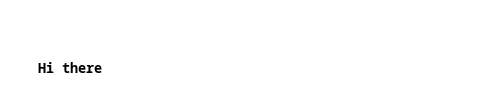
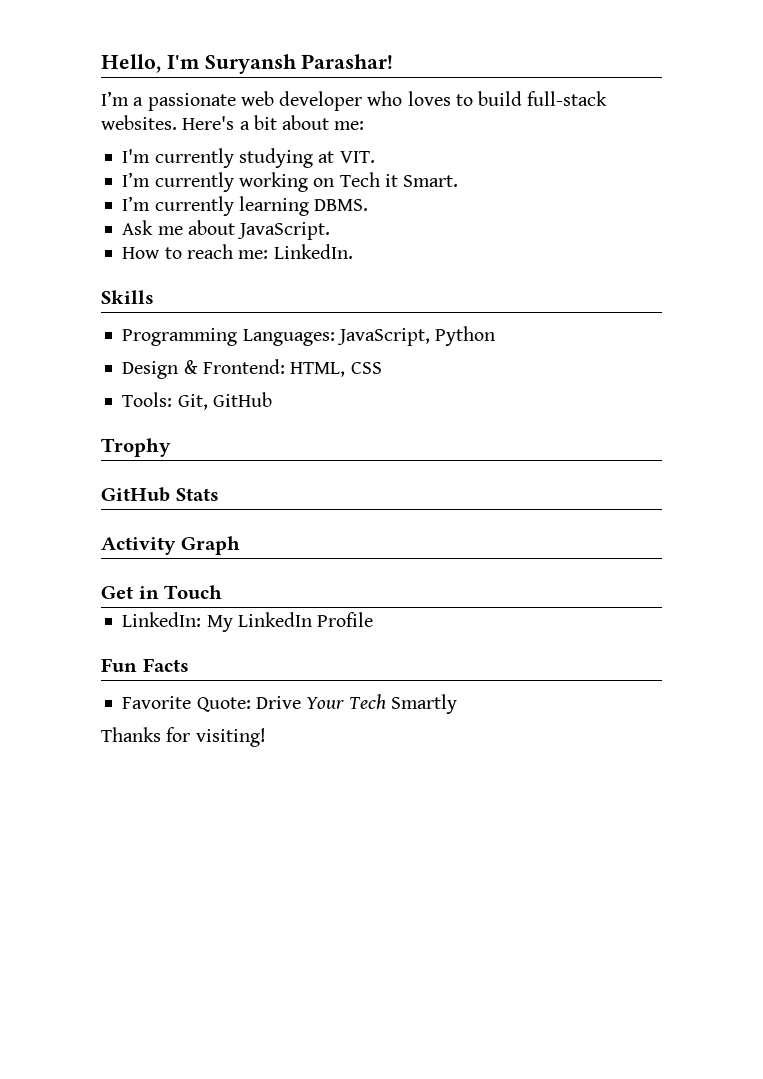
[38,62,102,73] Hi there -> [101,54,394,74] [101,91,608,111] [101,115,365,130] [122,148,375,168] [122,172,459,192] [122,196,369,216] [122,220,331,240] [122,244,353,259] [101,290,154,304] [122,326,496,346] [122,359,382,379] [122,392,272,410] [101,438,171,457] [101,487,219,502] [101,536,240,555] [101,585,223,599] [122,612,374,632] [101,658,189,672] [122,694,457,714] [101,727,266,747] Hello, I'm Suryansh Parashar! // I’m a passionate web developer who loves to build full-stack websites. Here's a bit about me: // I'm currently studying at VIT. // I’m currently working on Tech it Smart. // I’m currently learning DBMS. // Ask me about JavaScript. // How to reach me: LinkedIn. // Skills // Programming Languages: JavaScript, Python // Design & Frontend: HTML, CSS // Tools: Git, GitHub // Trophy // GitHub Stats // Activity Graph // Get in Touch // LinkedIn: My LinkedIn Profile // Fun Facts // Favorite Quote: Drive Your Tech Smartly // Thanks for visiting!

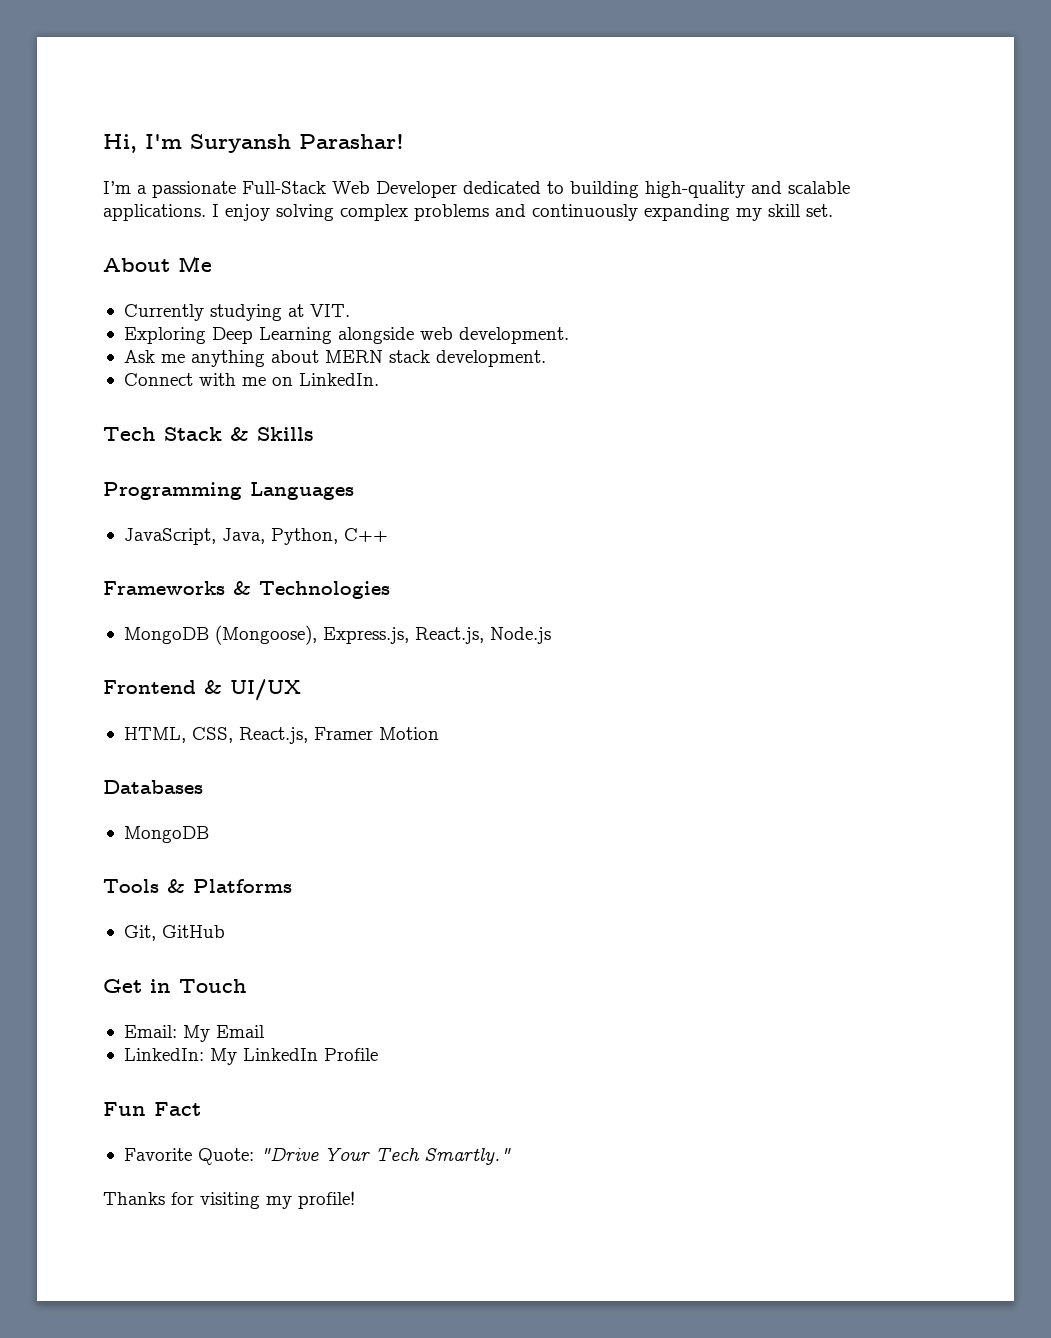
[101,54,161,73] Hello, -> [103,134,137,153] Hi,
[240,91,608,111] [101,115,365,130] [122,148,375,168] [122,172,459,192] [122,196,369,216] [122,220,331,240] [122,244,353,259] [101,290,154,304] [122,326,496,346] [122,359,382,379] [122,392,272,410] [101,438,171,457] [101,487,219,502] [101,536,240,555] web developer who loves to build full-stack websites. Here's a bit about me: // I'm currently studying at VIT. // I’m currently working on Tech it Smart. // I’m currently learning DBMS. // Ask me about JavaScript. // How to reach me: LinkedIn. // Skills // Programming Languages: JavaScript, Python // Design & Frontend: HTML, CSS // Tools: Git, GitHub // Trophy // GitHub Stats // Activity Graph -> [242,181,850,198] [103,204,833,221] [103,256,212,272] [123,304,350,321] [123,327,569,344] [123,350,546,367] [123,373,379,386] [103,427,314,441] [103,482,354,500] [123,528,388,545] [103,581,390,599] [123,625,551,645] [103,679,301,701] [123,727,439,744] [103,780,203,794] [123,826,209,843] [103,879,292,893] [123,925,225,941] Full-Stack Web Developer dedicated to building high-quality and scalable applications. I enjoy solving complex problems and continuously expanding my skill set. // About Me // Currently studying at VIT. // Exploring Deep Learning alongside web development. // Ask me anything about MERN stack development. // Connect with me on LinkedIn. // Tech Stack & Skills // Programming Languages // JavaScript, Java, Python, C++ // Frameworks & Technologies // MongoDB (Mongoose), Express.js, React.js, Node.js // Frontend & UI/UX // HTML, CSS, React.js, Framer Motion // Databases // MongoDB // Tools & Platforms // Git, GitHub
(223, 592) none -> [123,1025,265,1042] // Email: My Email
[142,658,189,672] Facts -> [154,1102,201,1116] Fact
[255,696,301,709] Drive -> [259,1147,319,1161] "Drive
[390,694,457,714] Smartly -> [423,1148,511,1165] Smartly."
[195,728,266,747] visiting! -> [200,1191,355,1209] visiting my profile!

